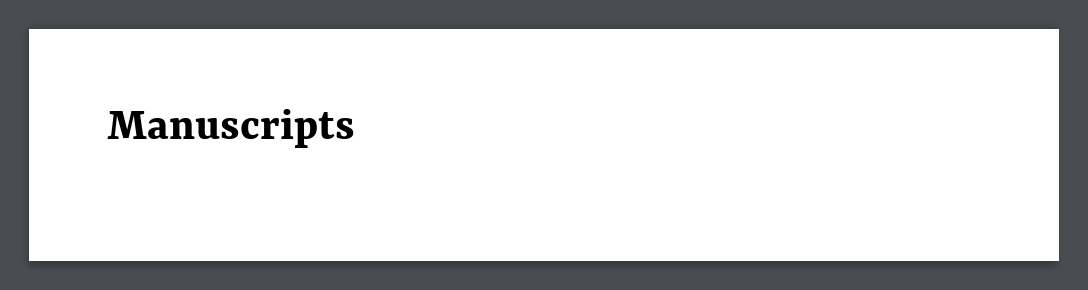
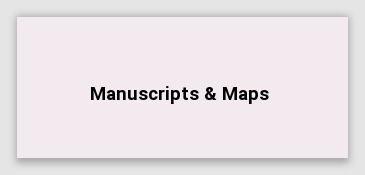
(355, 128) none -> [204,87,269,104] & Maps

